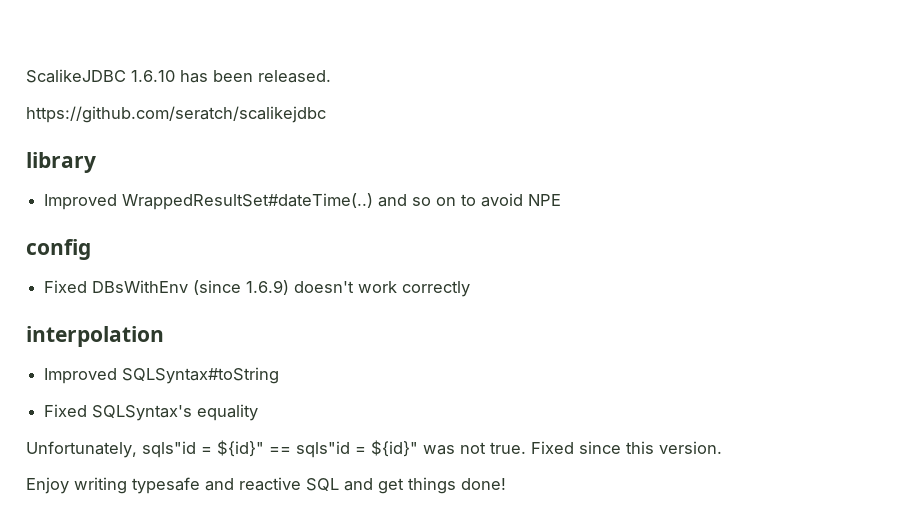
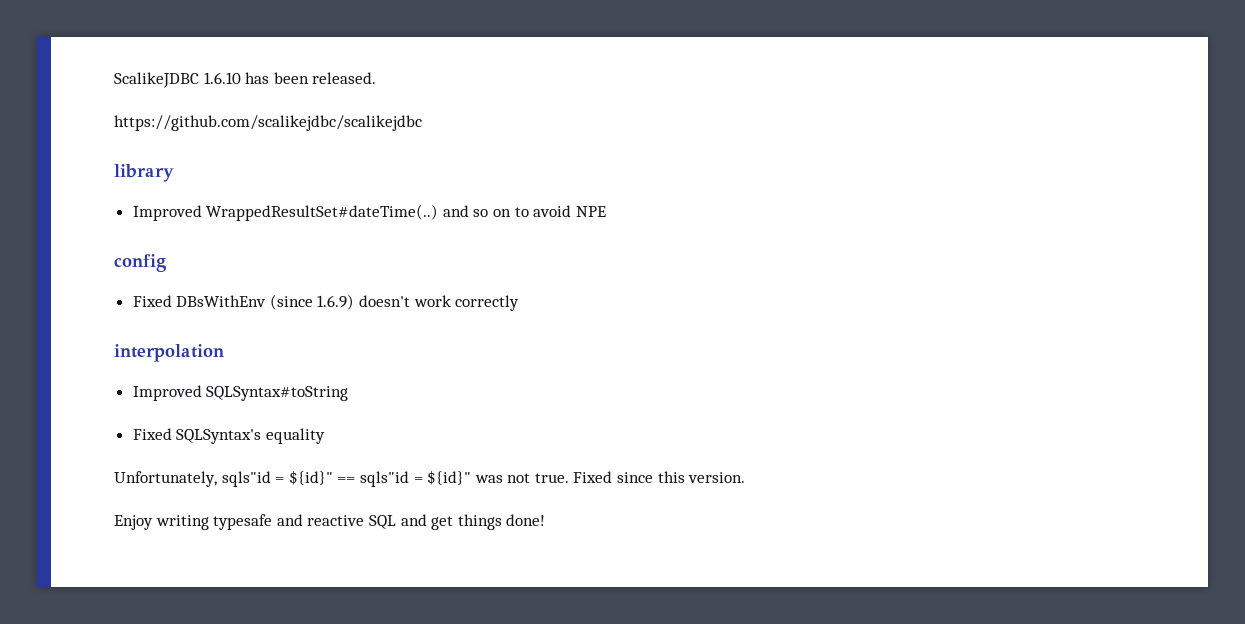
[26,106,326,123] https://github.com/seratch/scalikejdbc -> [114,115,422,131] https://github.com/scalikejdbc/scalikejdbc

